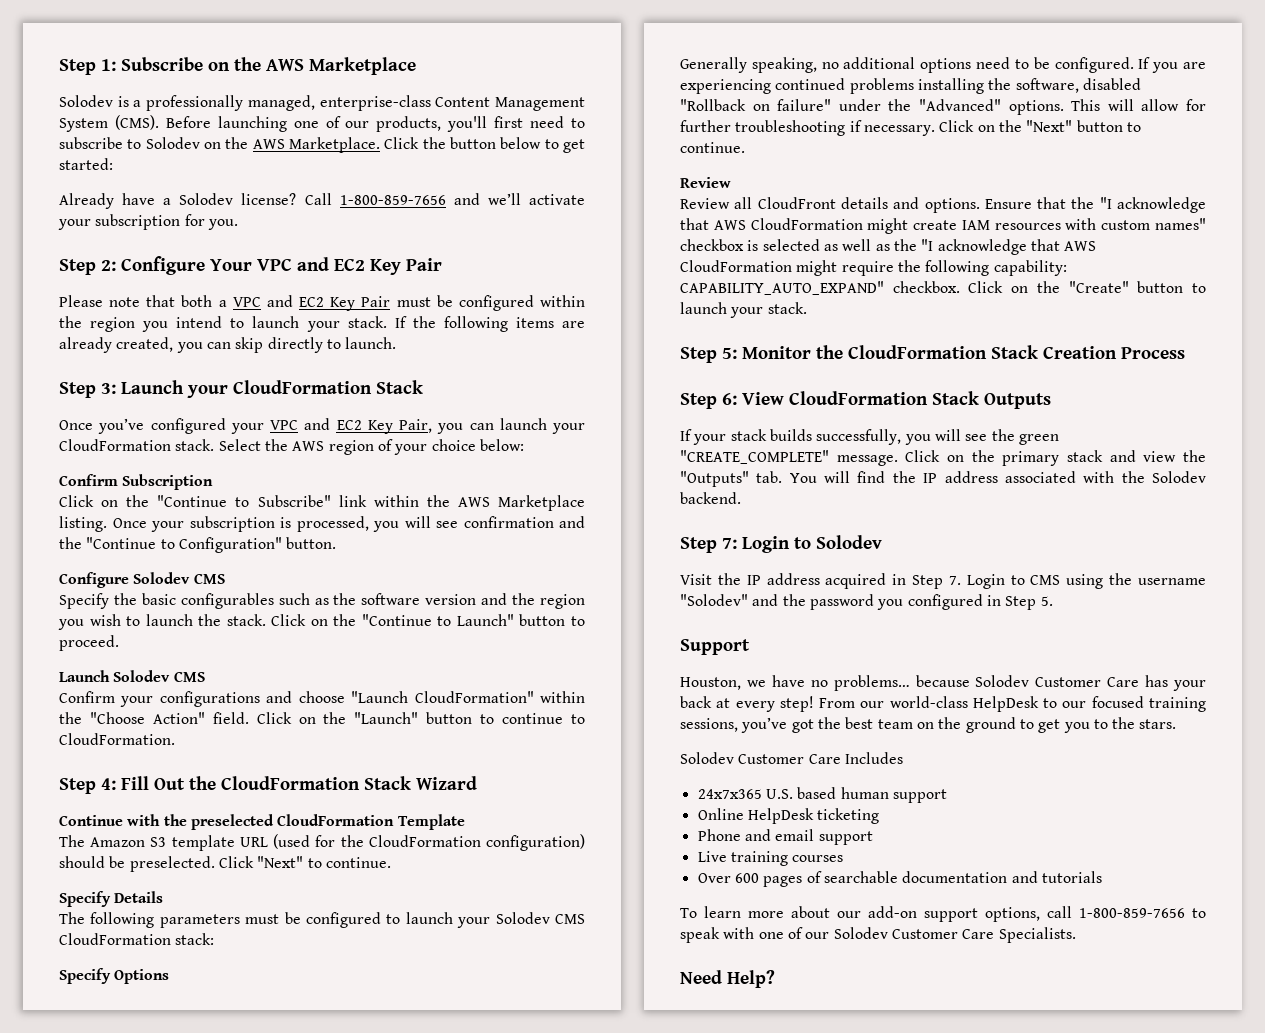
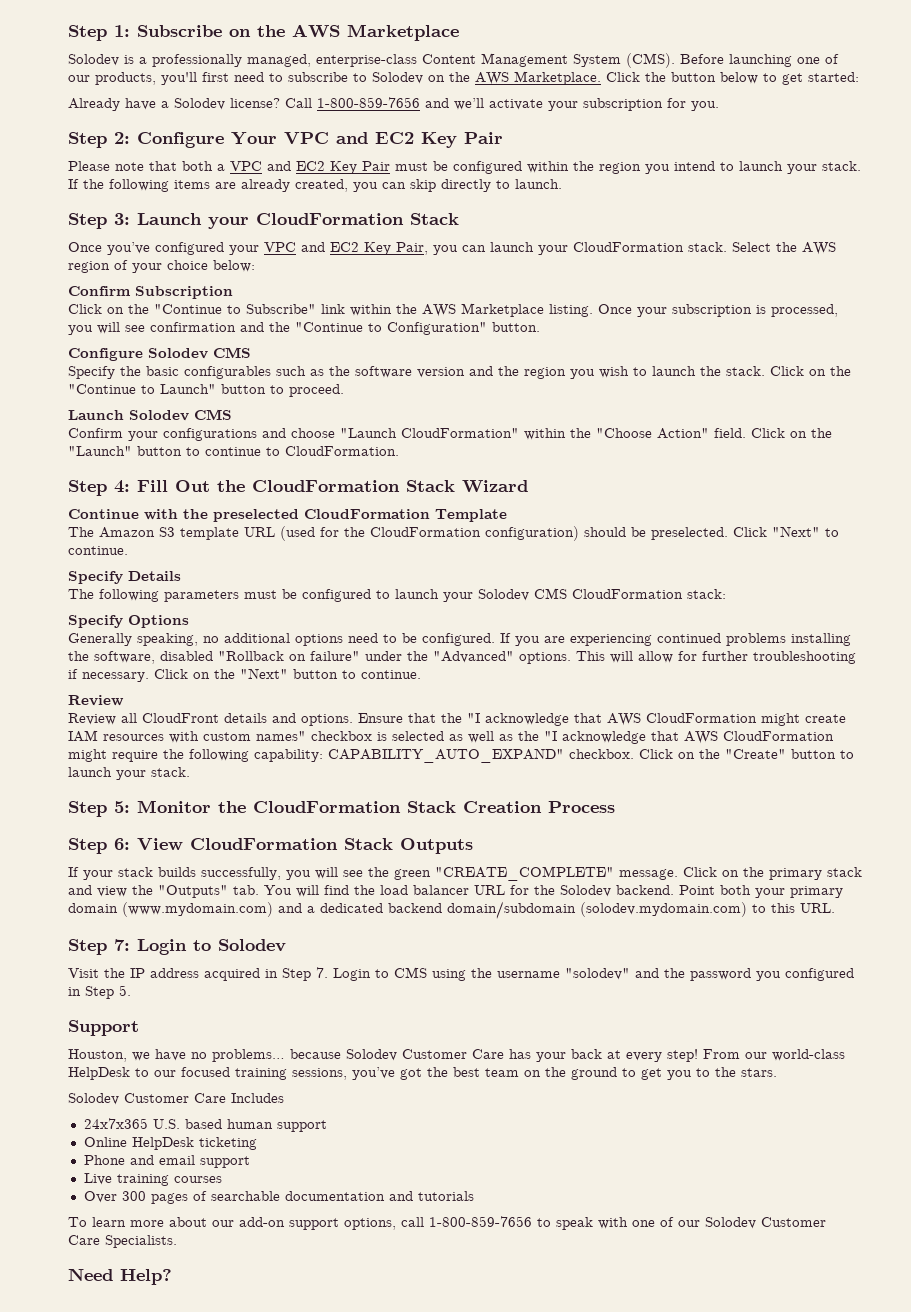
[923,471,1115,483] IP address associated with -> [380,885,529,895] load balancer URL for
(741, 498) none -> [679,885,843,898] [68,901,835,919] Point both your primary domain (www.mydomain.com) and a dedicated backend domain/subdomain (solodev.mydomain.com) to this URL.
[680,594,748,606] "Solodev" -> [565,968,630,980] "solodev"
[734,873,759,883] 600 -> [121,1191,146,1201] 300

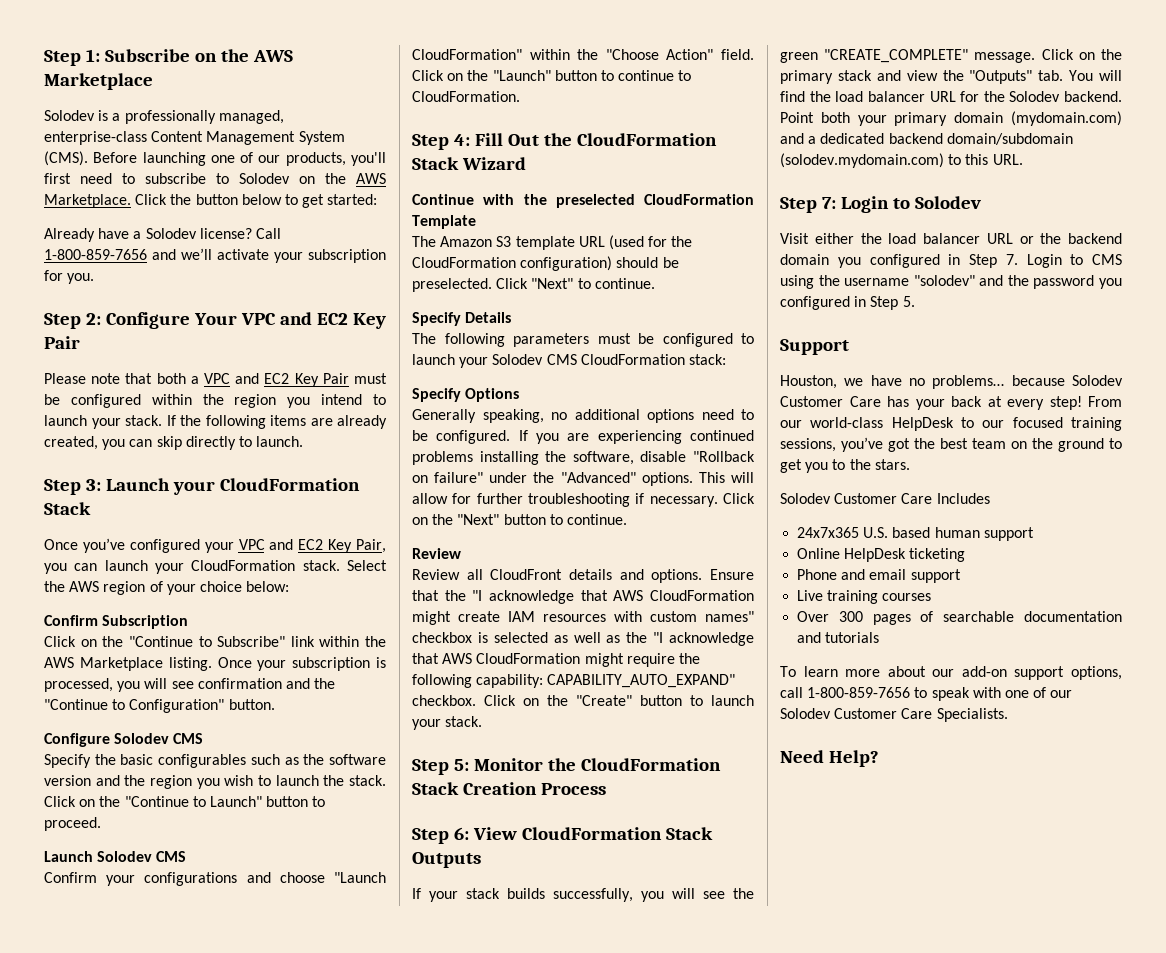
[160,651,213,661] disabled -> [640,451,687,462] disable
[122,902,273,917] (www.mydomain.com) -> [1011,111,1122,126] (mydomain.com)
[104,968,260,981] the IP address acquired -> [814,233,1122,244] [780,254,940,268] either the load balancer URL or the backend domain you configured

